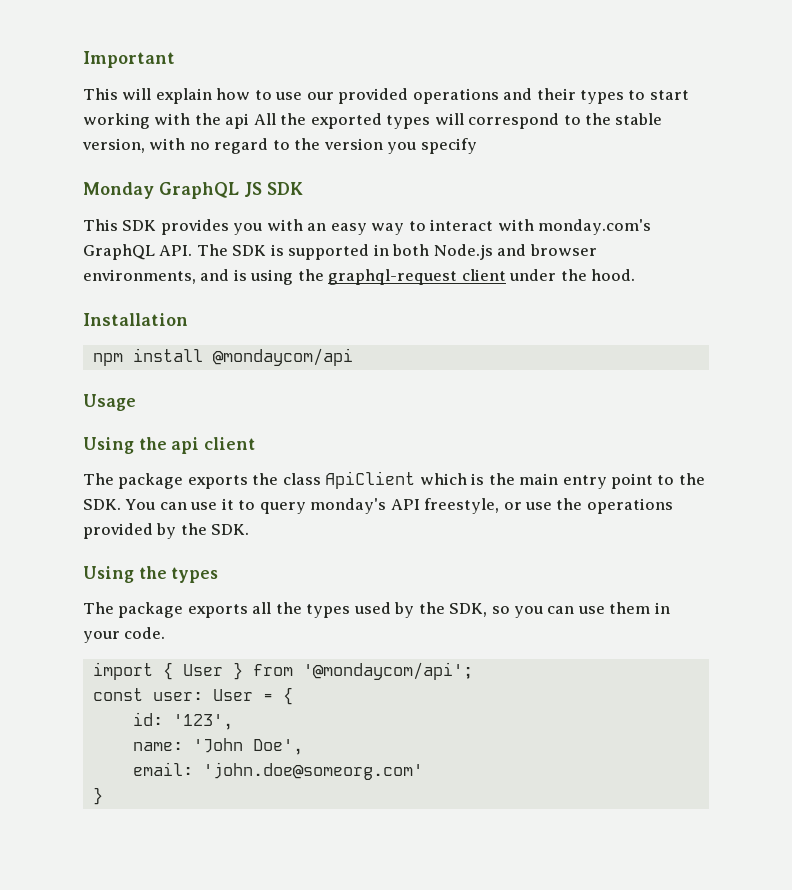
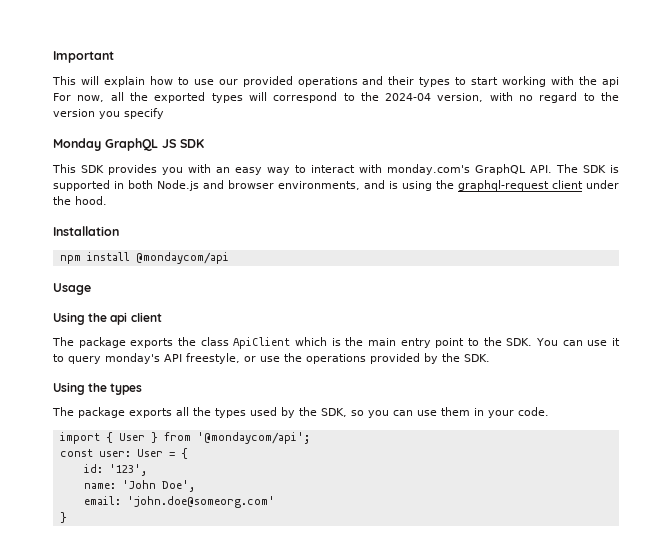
[253,113,276,125] All -> [53,92,124,102] For now, all
[615,113,663,125] stable -> [385,93,432,101] 2024-04

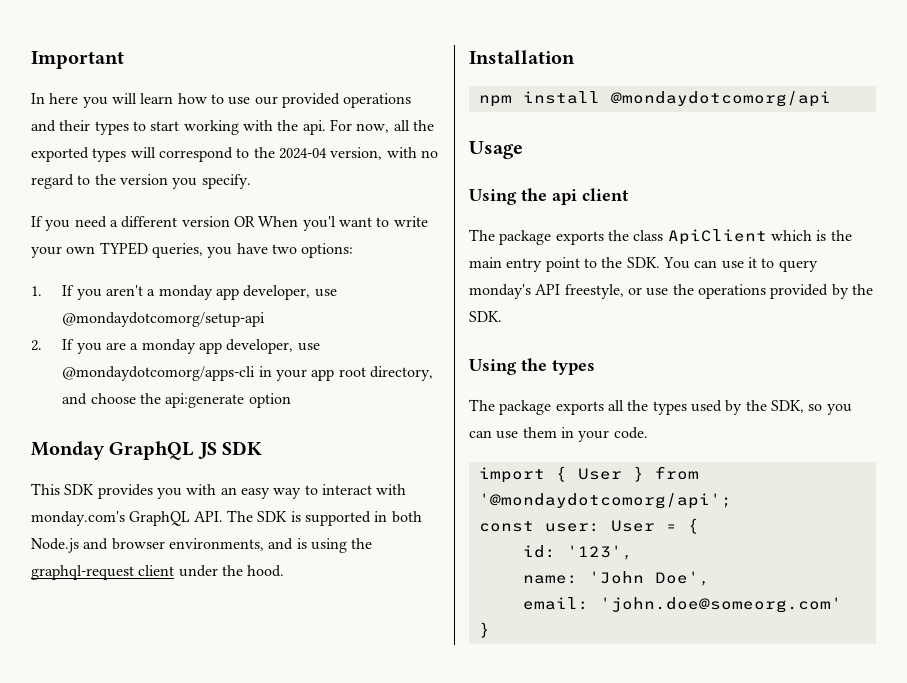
[52,76,145,87] This will explain -> [31,93,174,108] In here you will learn
[602,77,619,87] api -> [302,120,326,135] api.
[124,108,164,119] specify -> [201,174,251,189] [31,216,428,231] [31,242,354,258] [31,285,337,300] [62,312,266,327] [31,339,320,354] [62,366,433,381] [62,393,291,408] specify. // If you need a different version OR When you'l want to write your own TYPED queries, you have two options: // 1. If you aren't a monday app developer, use @mondaydotcomorg/setup-api // 2. If you are a monday app developer, use @mondaydotcomorg/apps-cli in your app root directory, and choose the api:generate option
[135,252,229,264] @mondaycom/api -> [610,91,831,107] @mondaydotcomorg/api
[196,432,310,444] '@mondaycom/api'; -> [478,493,732,509] '@mondaydotcomorg/api';

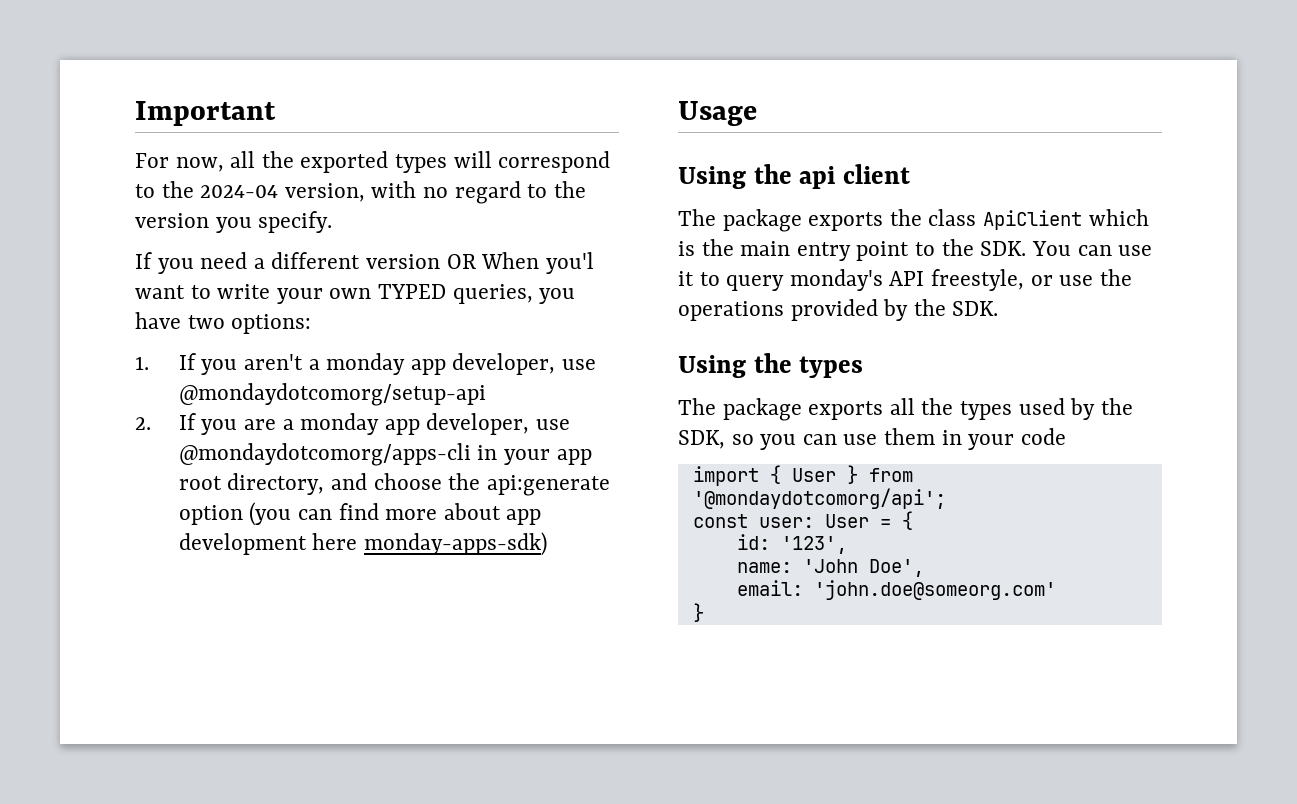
[31,93,412,108] [31,120,326,135] In here you will learn how to use our provided operations and their types to start working with the api. -> (276, 113) none
[31,441,263,460] [31,483,407,499] [31,510,422,526] [31,538,373,553] [31,565,285,580] [469,50,575,64] [478,91,831,107] // Monday GraphQL JS SDK // This SDK provides you with an easy way to interact with monday.com's GraphQL API. The SDK is supported in both Node.js and browser environments, and is using the graphql-request client under the hood. // Installation // npm install @mondaydotcomorg/api -> [249,502,542,526] [178,532,547,556] (you can find more about app development here monday-apps-sdk)
[613,427,648,439] code. -> [1020,428,1066,445] code

